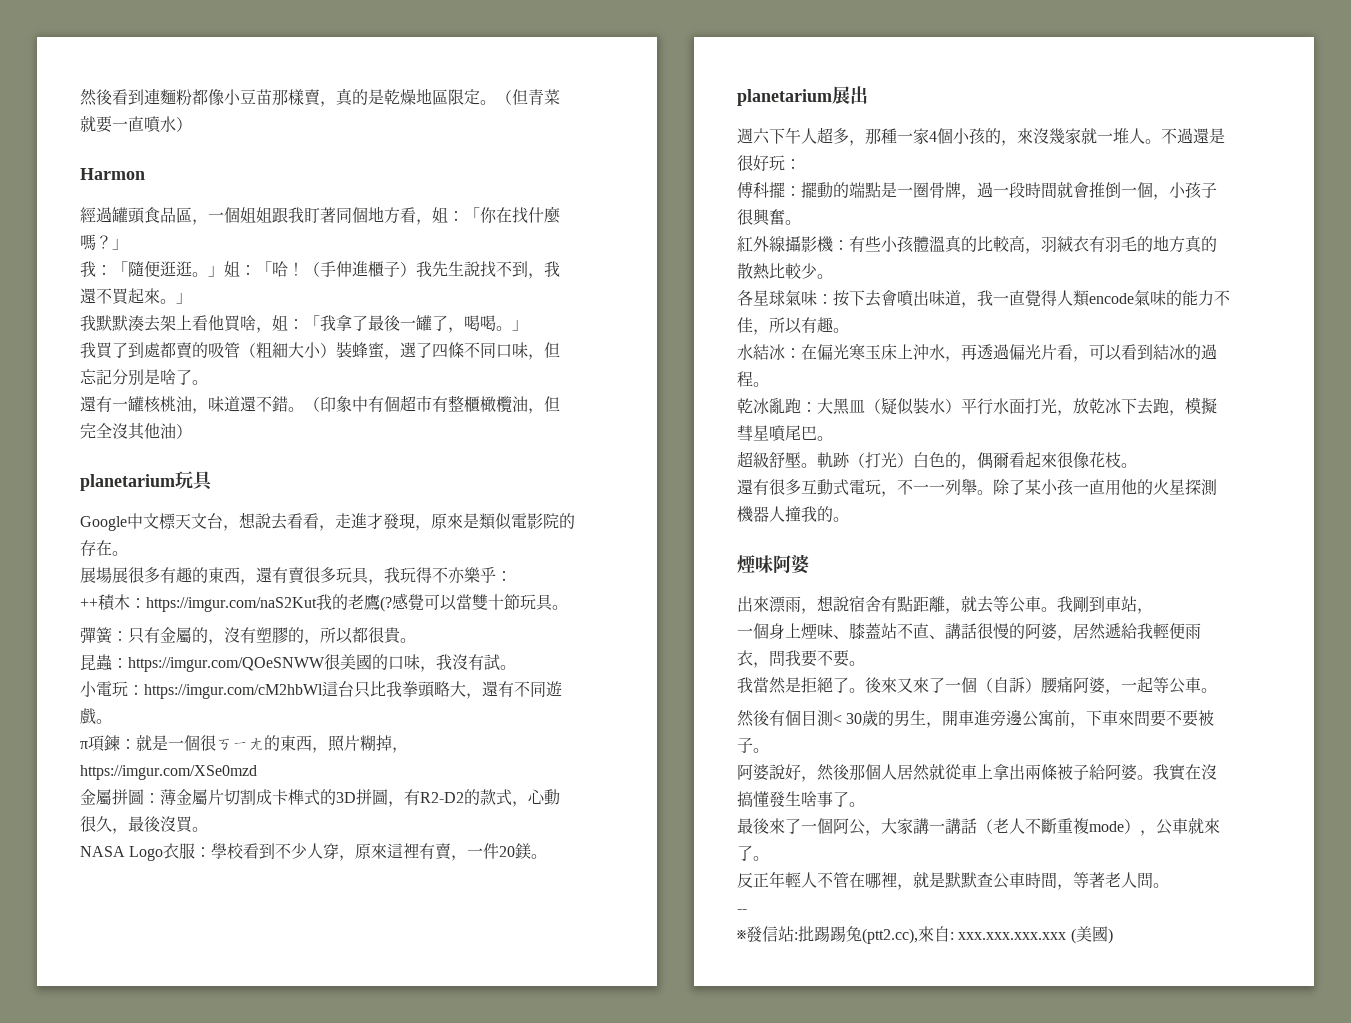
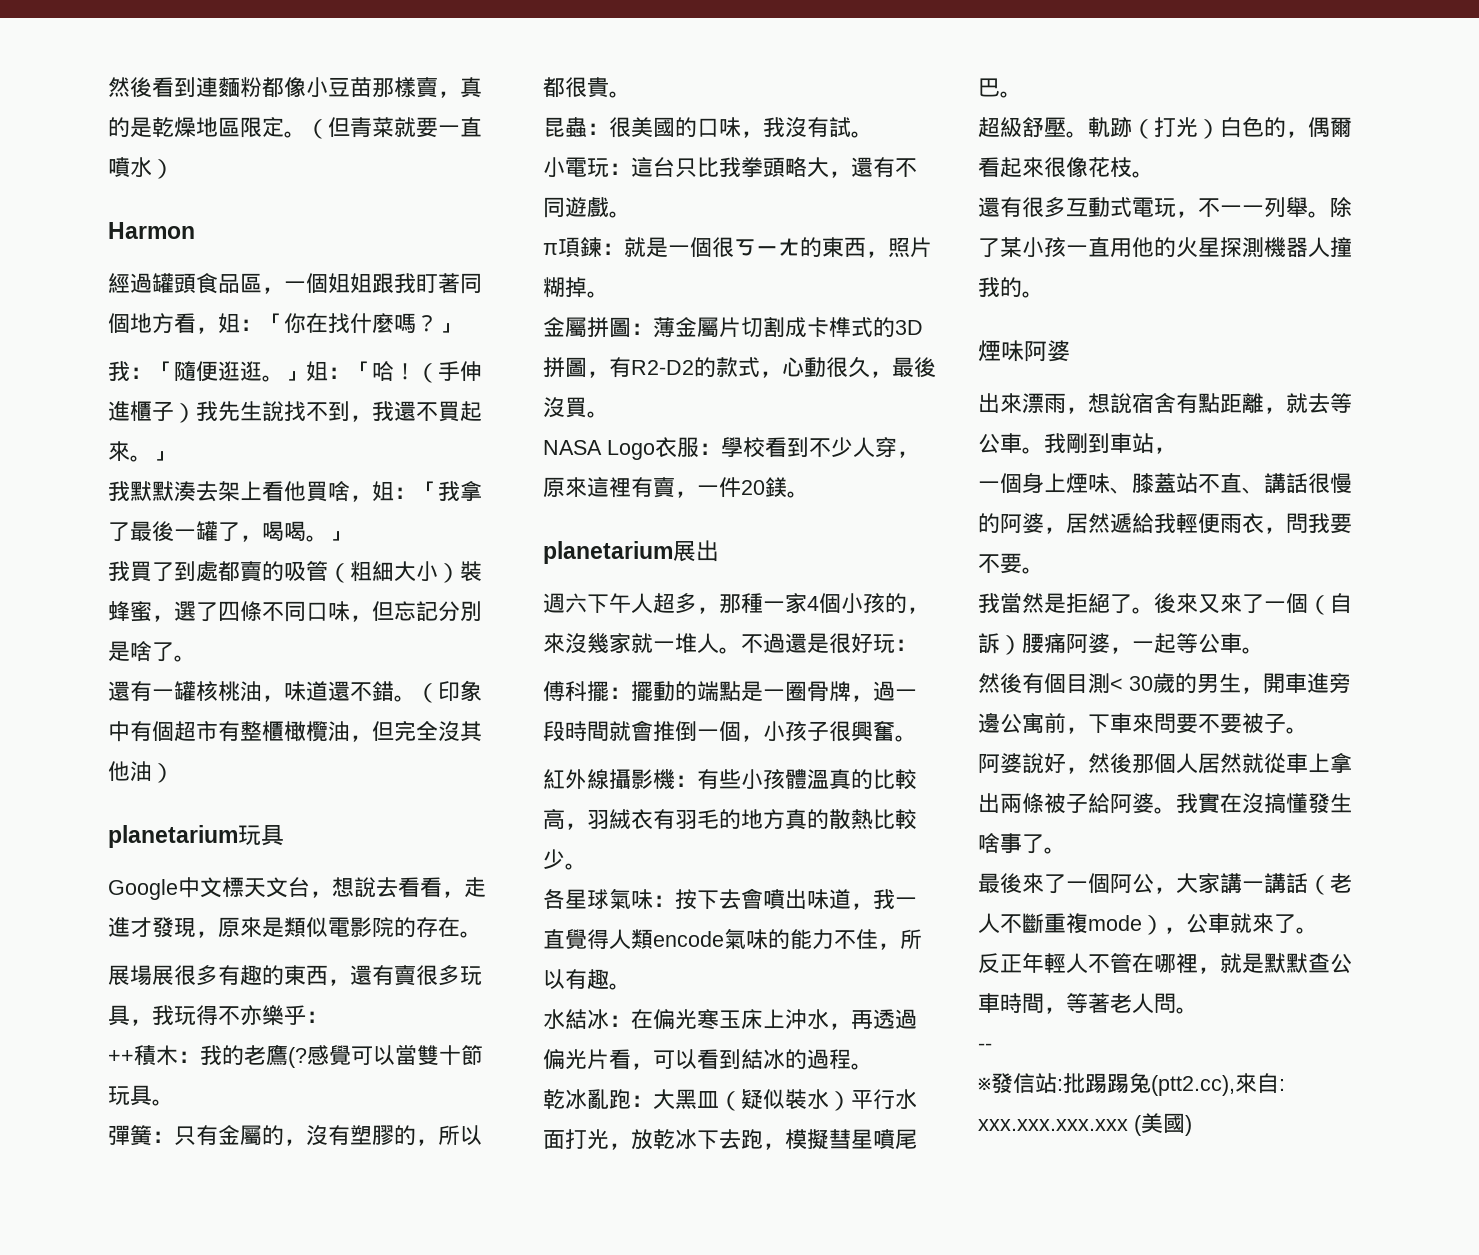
[146,597,317,612] https://imgur.com/naS2Kut -> (200, 1057) none
[128,657,325,672] https://imgur.com/QOeSNWW -> (609, 129) none
[144,684,323,699] https://imgur.com/cM2hbWl -> (631, 169) none
[392,747,408,753] [80,765,257,780] ，https://imgur.com/XSe0mzd -> [587,291,609,298] 。

